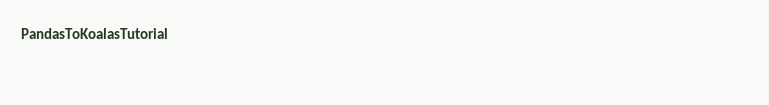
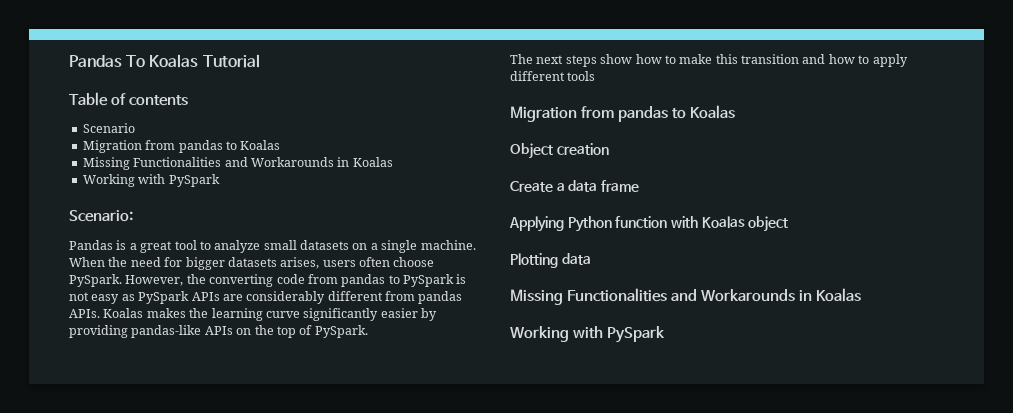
[21,28,168,39] PandasToKoalasTutorial -> [69,54,260,68] [69,92,188,106] [82,123,135,133] [82,140,281,153] [82,157,393,170] [82,174,220,187] [69,210,133,222] [69,240,476,253] [69,257,435,270] [69,274,467,287] [69,291,463,304] [69,308,437,321] [69,325,368,338] [510,54,908,67] [510,71,596,81] [510,105,735,122] [510,143,609,159] [510,180,639,192] [509,216,789,232] [510,253,591,268] [510,288,861,305] [510,326,665,343] Pandas To Koalas Tutorial // Table of contents // Scenario // Migration from pandas to Koalas // Missing Functionalities and Workarounds in Koalas // Working with PySpark // Scenario: // Pandas is a great tool to analyze small datasets on a single machine. When the need for bigger datasets arises, users often choose PySpark. However, the converting code from pandas to PySpark is not easy as PySpark APIs are considerably different from pandas APIs. Koalas makes the learning curve significantly easier by providing pandas-like APIs on the top of PySpark. // The next steps show how to make this transition and how to apply different tools // Migration from pandas to Koalas // Object creation // Create a data frame // Applying Python function with Koalas object // Plotting data // Missing Functionalities and Workarounds in Koalas // Working with PySpark

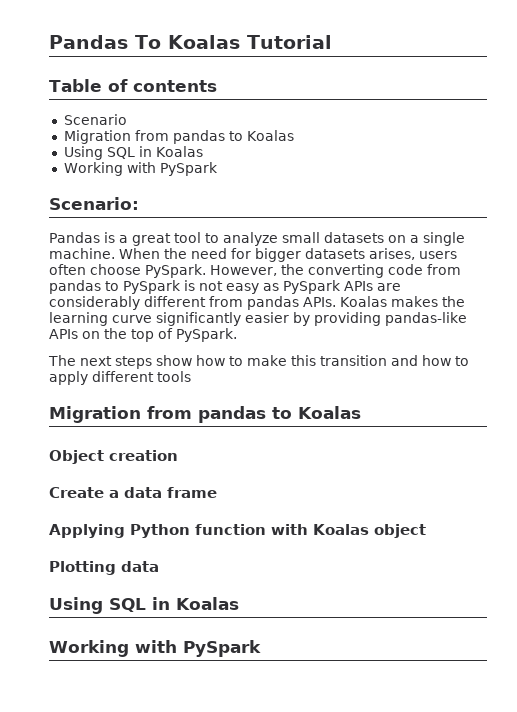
[82,157,334,170] Missing Functionalities and Workarounds -> [63,146,135,160] Using SQL
[510,288,795,305] Missing Functionalities and Workarounds -> [49,597,146,614] Using SQL

